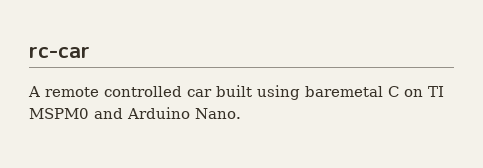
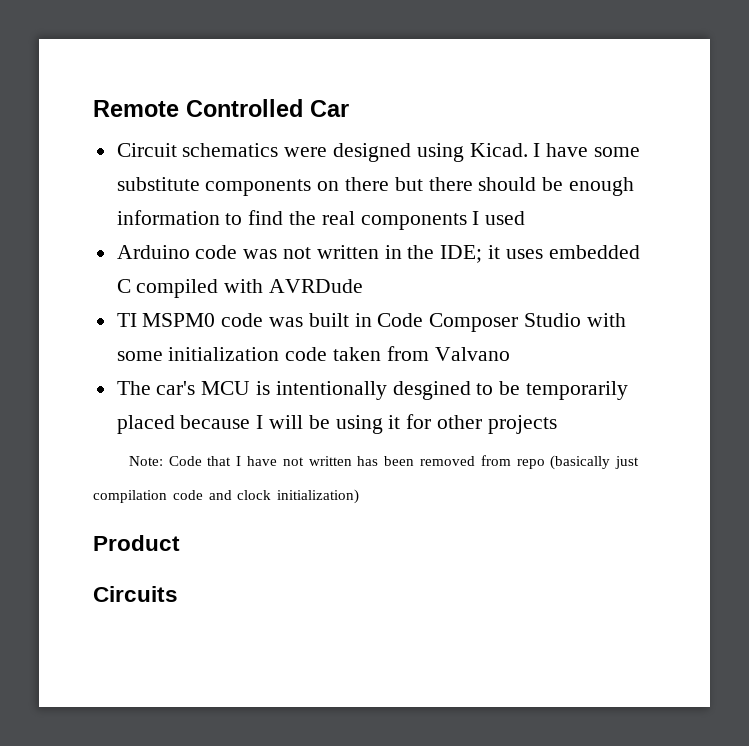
[29,47,90,58] [28,85,444,100] [29,107,241,119] rc-car // A remote controlled car built using baremetal C on TI MSPM0 and Arduino Nano. -> [93,99,349,117] [116,143,641,162] [116,177,635,196] [116,210,526,230] [116,245,640,263] [116,279,364,298] [116,313,626,332] [116,346,510,361] [116,381,629,400] [116,414,557,434] [128,455,640,470] [93,489,360,504] [93,535,180,551] [93,586,178,602] Remote Controlled Car // Circuit schematics were designed using Kicad. I have some substitute components on there but there should be enough information to find the real components I used // Arduino code was not written in the IDE; it uses embedded C compiled with AVRDude // TI MSPM0 code was built in Code Composer Studio with some initialization code taken from Valvano // The car's MCU is intentionally desgined to be temporarily placed because I will be using it for other projects // Note: Code that I have not written has been removed from repo (basically just compilation code and clock initialization) // Product // Circuits

